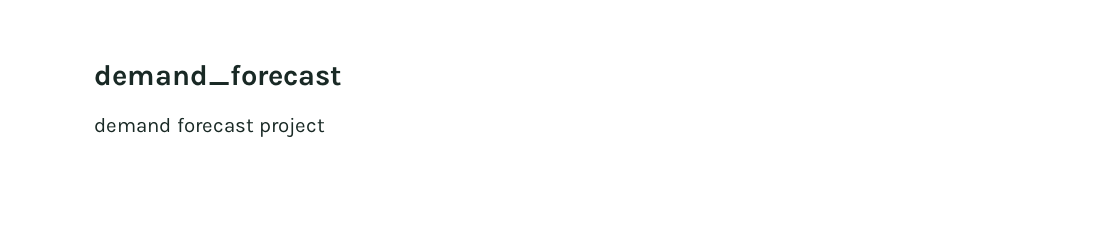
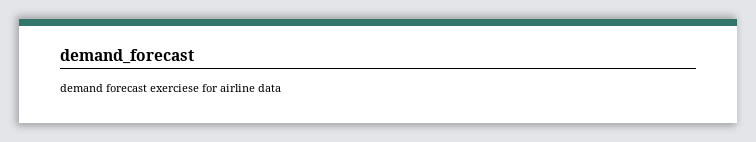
[259,117,326,138] project -> [150,84,281,92] exerciese for airline data

